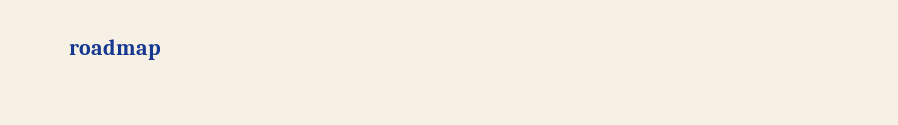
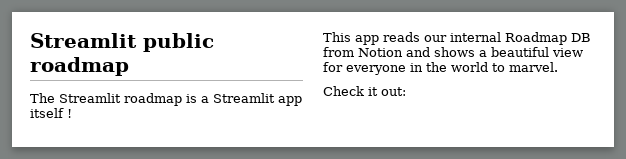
[69,39,161,60] roadmap -> [30,33,214,52] [30,57,129,76] [30,93,302,106] [30,108,72,118] [323,32,591,45] [323,47,583,57] [323,62,558,75] [323,86,406,96] Streamlit public roadmap // The Streamlit roadmap is a Streamlit app itself ! // This app reads our internal Roadmap DB from Notion and shows a beautiful view for everyone in the world to marvel. // Check it out:

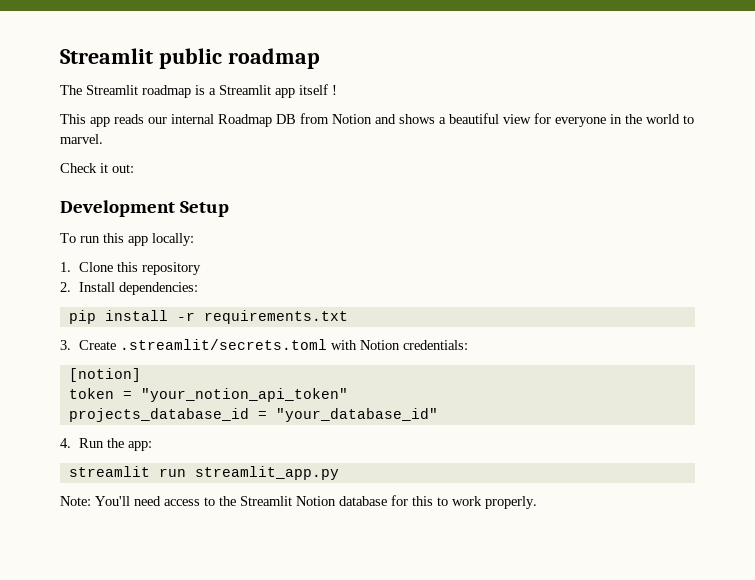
(406, 91) none -> [60,200,229,217] [60,233,194,246] [60,262,202,275] [60,282,199,295] [68,310,348,324] [60,339,469,350] [68,368,141,382] [68,388,348,402] [68,408,438,422] [60,438,153,451] [68,466,339,480] [60,495,537,509] // Development Setup // To run this app locally: // 1. Clone this repository // 2. Install dependencies: // pip install -r requirements.txt // 3. Create .streamlit/secrets.toml with Notion credentials: // [notion] // token = "your_notion_api_token" // projects_database_id = "your_database_id" // 4. Run the app: // streamlit run streamlit_app.py // Note: You'll need access to the Streamlit Notion database for this to work properly.

